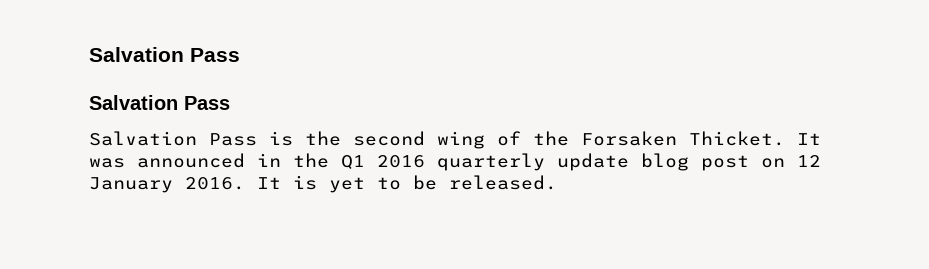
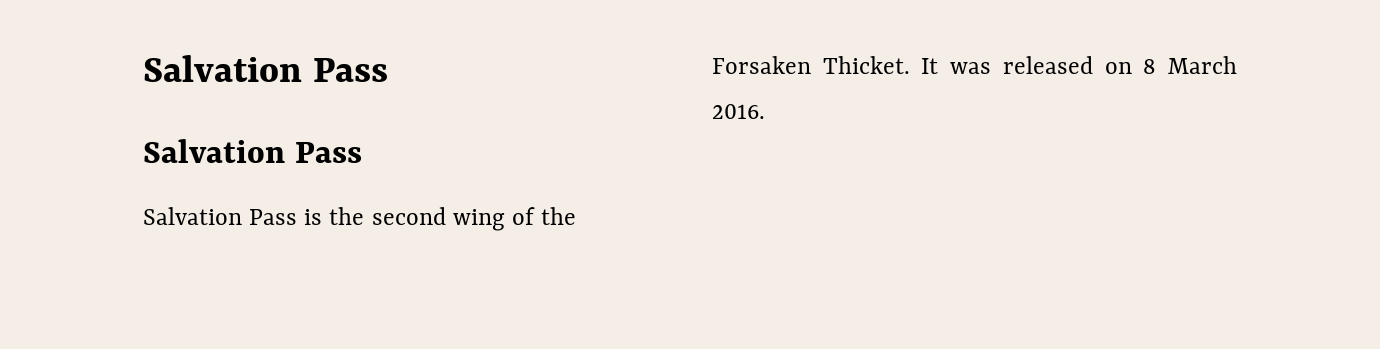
[137,153,821,171] [89,175,557,193] announced in the Q1 2016 quarterly update blog post on 12 January 2016. It is yet to be released. -> [1002,56,1237,74] [712,104,765,119] released on 8 March 2016.

